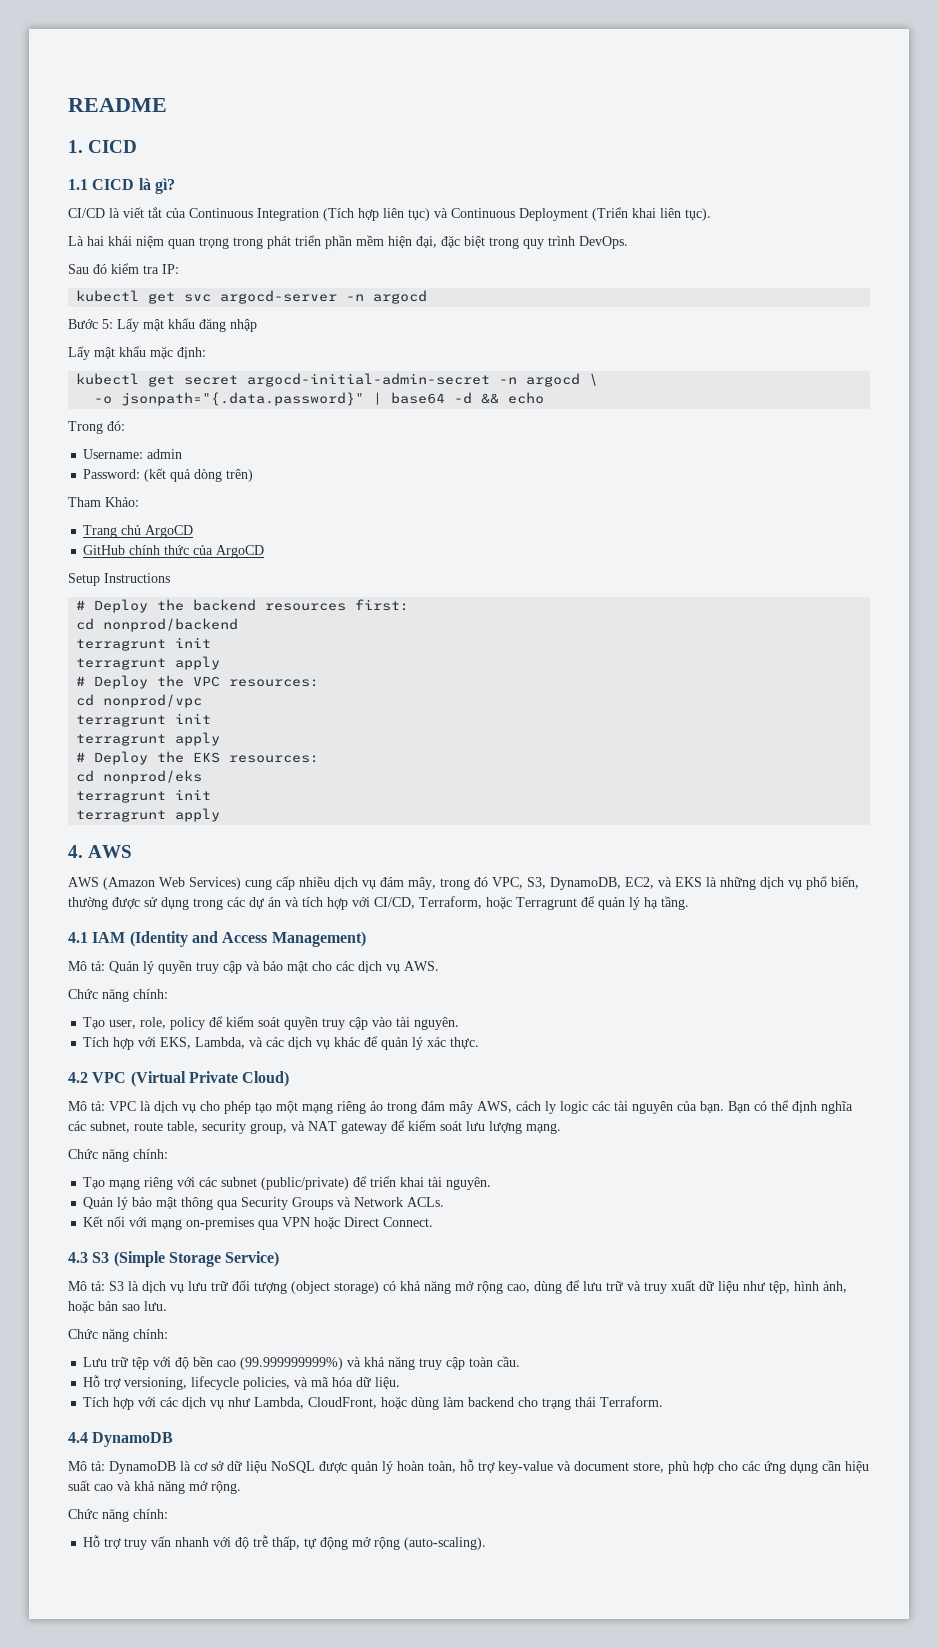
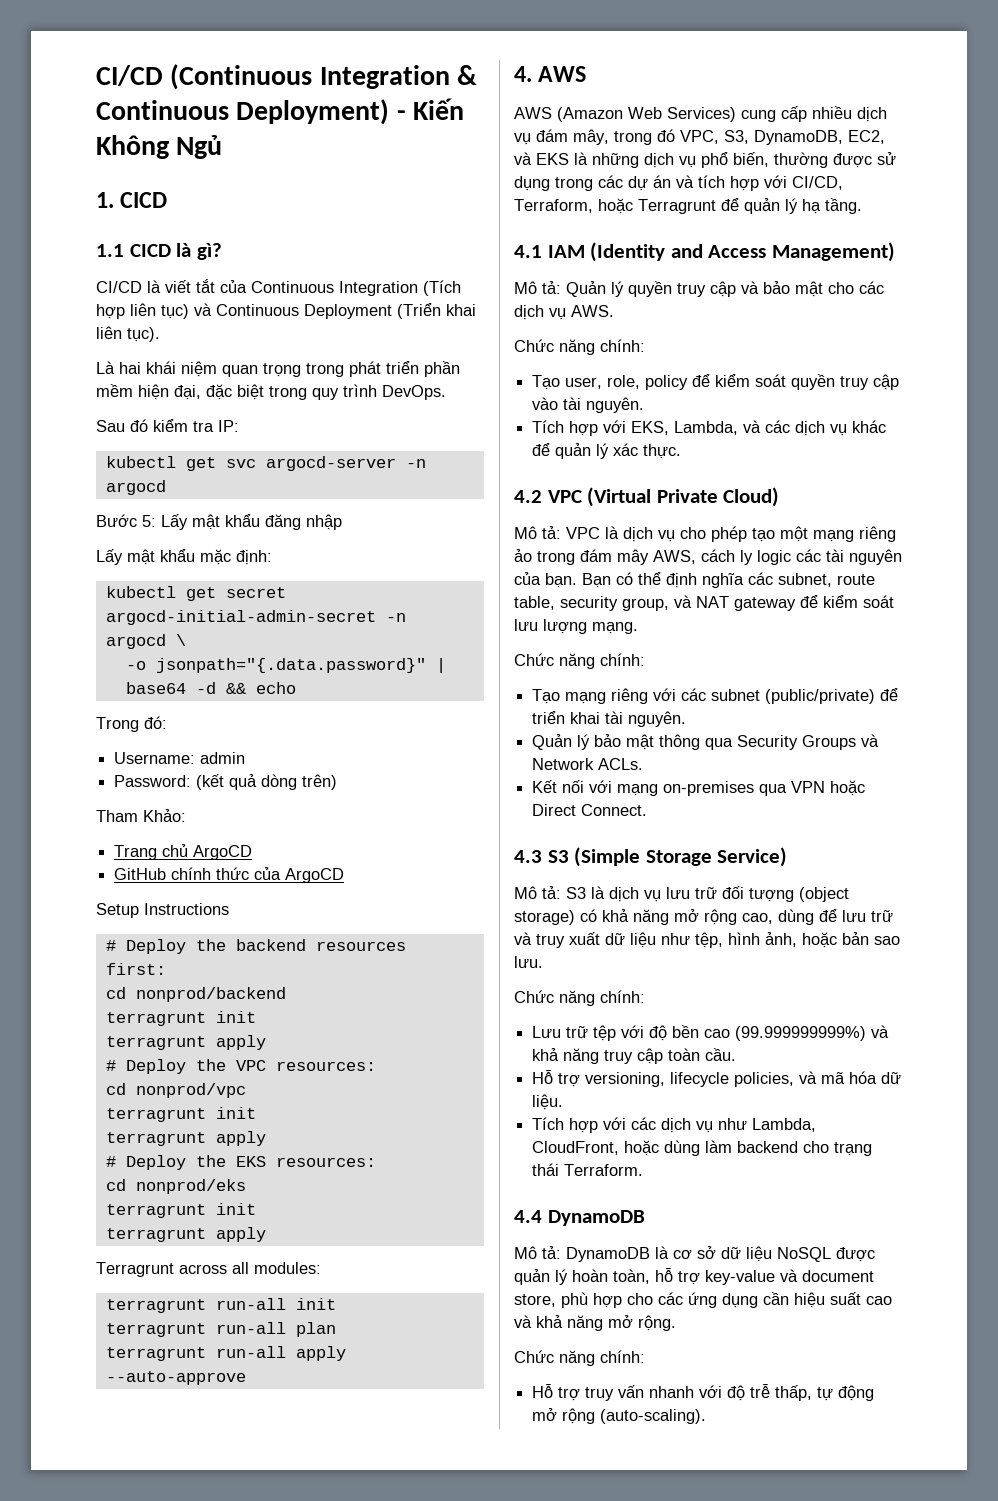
[68,98,167,112] README -> [96,64,478,90] [96,98,465,125] [96,135,223,159] CI/CD (Continuous Integration & Continuous Deployment) - Kiến Không Ngủ
(221, 815) none -> [96,1262,321,1277] [105,1298,336,1313] [105,1322,336,1337] [105,1346,346,1361] [105,1371,246,1385] // Terragrunt across all modules: // terragrunt run-all init // terragrunt run-all plan // terragrunt run-all apply --auto-approve

